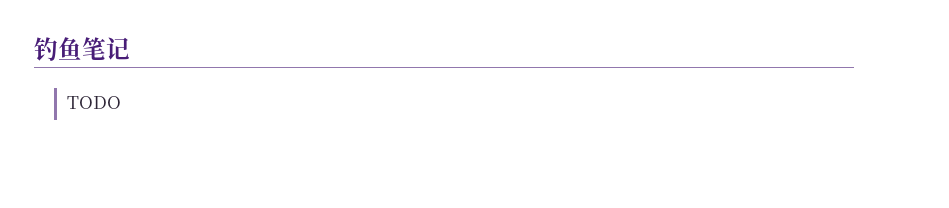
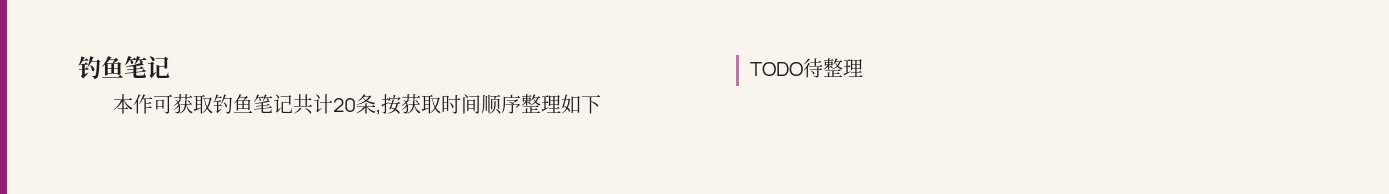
[34,37,130,61] 钓鱼笔记 -> [78,56,170,79] [113,94,602,115] 钓鱼笔记 // 本作可获取钓鱼笔记共计20条,按获取时间顺序整理如下
(121, 102) none -> [802,58,863,78] 待整理

